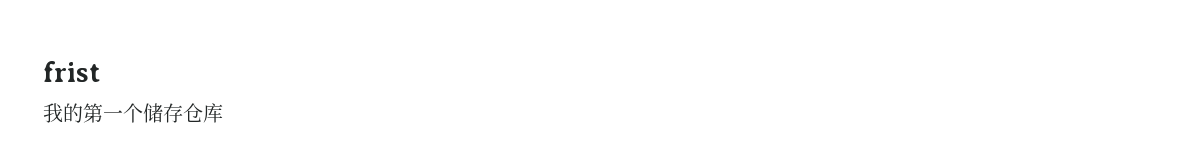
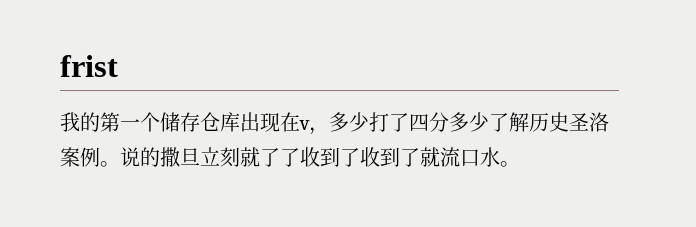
(223, 113) none -> [240,112,609,135] [60,147,520,167] 出现在v，多少打了四分多少了解历史圣洛案例。说的撒旦立刻就了了收到了收到了就流口水。

